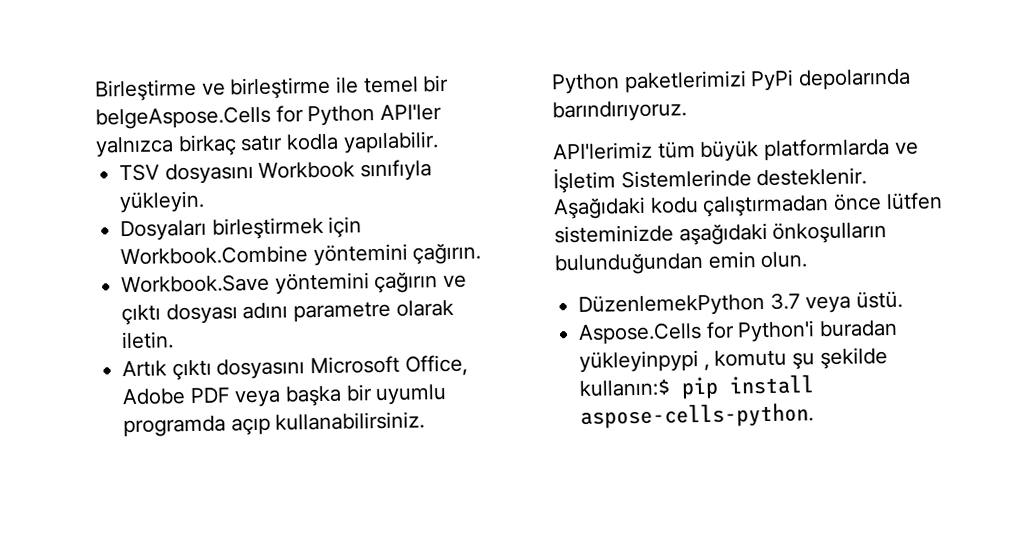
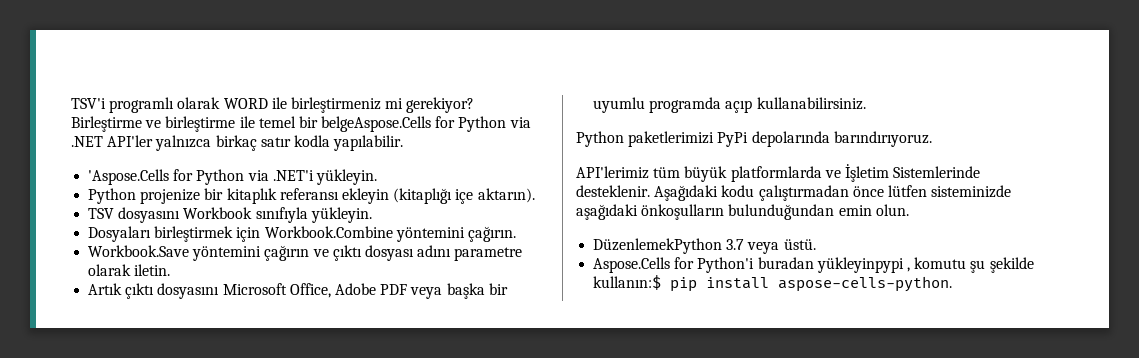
(94, 90) none -> [71,97,475,113] TSV'i programlı olarak WORD ile birleştirmeniz mi gerekiyor?
(376, 116) none -> [509,117,531,128] [71,136,103,147] via .NET
(439, 142) none -> [88,169,377,185] [88,188,535,204] // 'Aspose.Cells for Python via .NET'i yükleyin. // Python projenize bir kitaplık referansı ekleyin (kitaplığı içe aktarın).

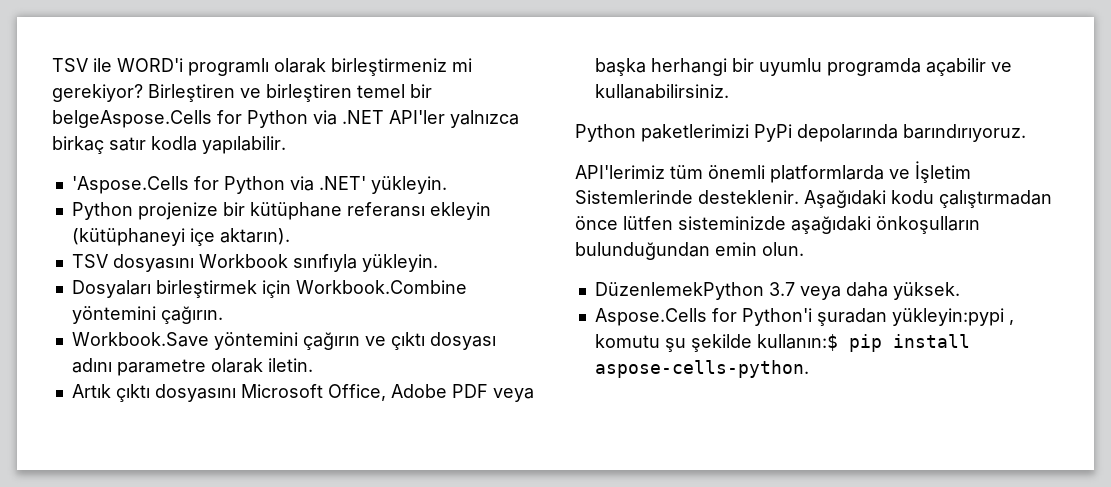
[71,97,475,113] [71,116,255,132] TSV'i programlı olarak WORD ile birleştirmeniz mi gerekiyor? Birleştirme ve birleştirme ile -> [52,58,472,76] [52,84,352,102] TSV ile WORD'i programlı olarak birleştirmeniz mi gerekiyor? Birleştiren ve birleştiren
[272,170,314,181] .NET'i -> [318,176,366,190] .NET'
[226,188,277,204] kitaplık -> [249,202,342,220] kütüphane
[393,188,453,204] (kitaplığı -> [71,228,185,246] (kütüphaneyi
(485, 291) none -> [650,58,727,76] herhangi
[725,100,753,113] açıp -> [925,58,1012,76] açabilir ve
[684,166,728,182] büyük -> [708,165,765,179] önemli
[783,239,816,250] üstü. -> [845,282,960,300] daha yüksek.
[757,257,904,273] buradan yükleyinpypi -> [816,308,1004,326] şuradan yükleyin:pypi

